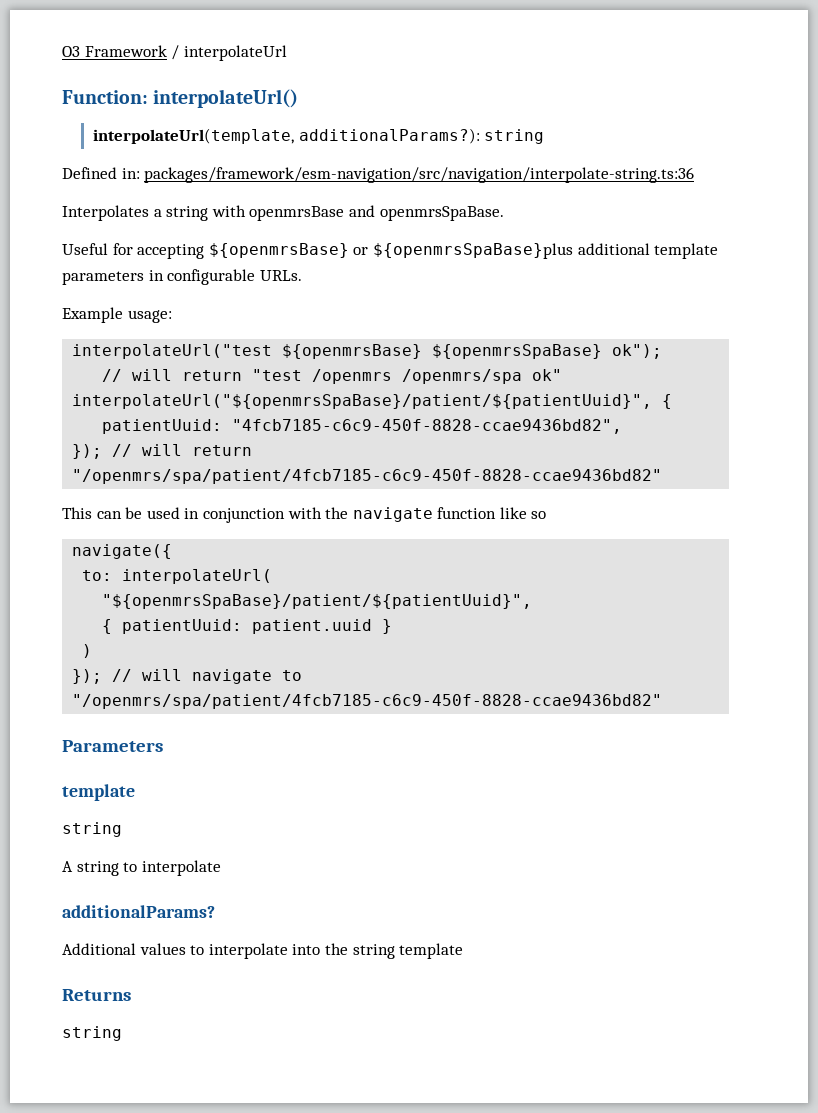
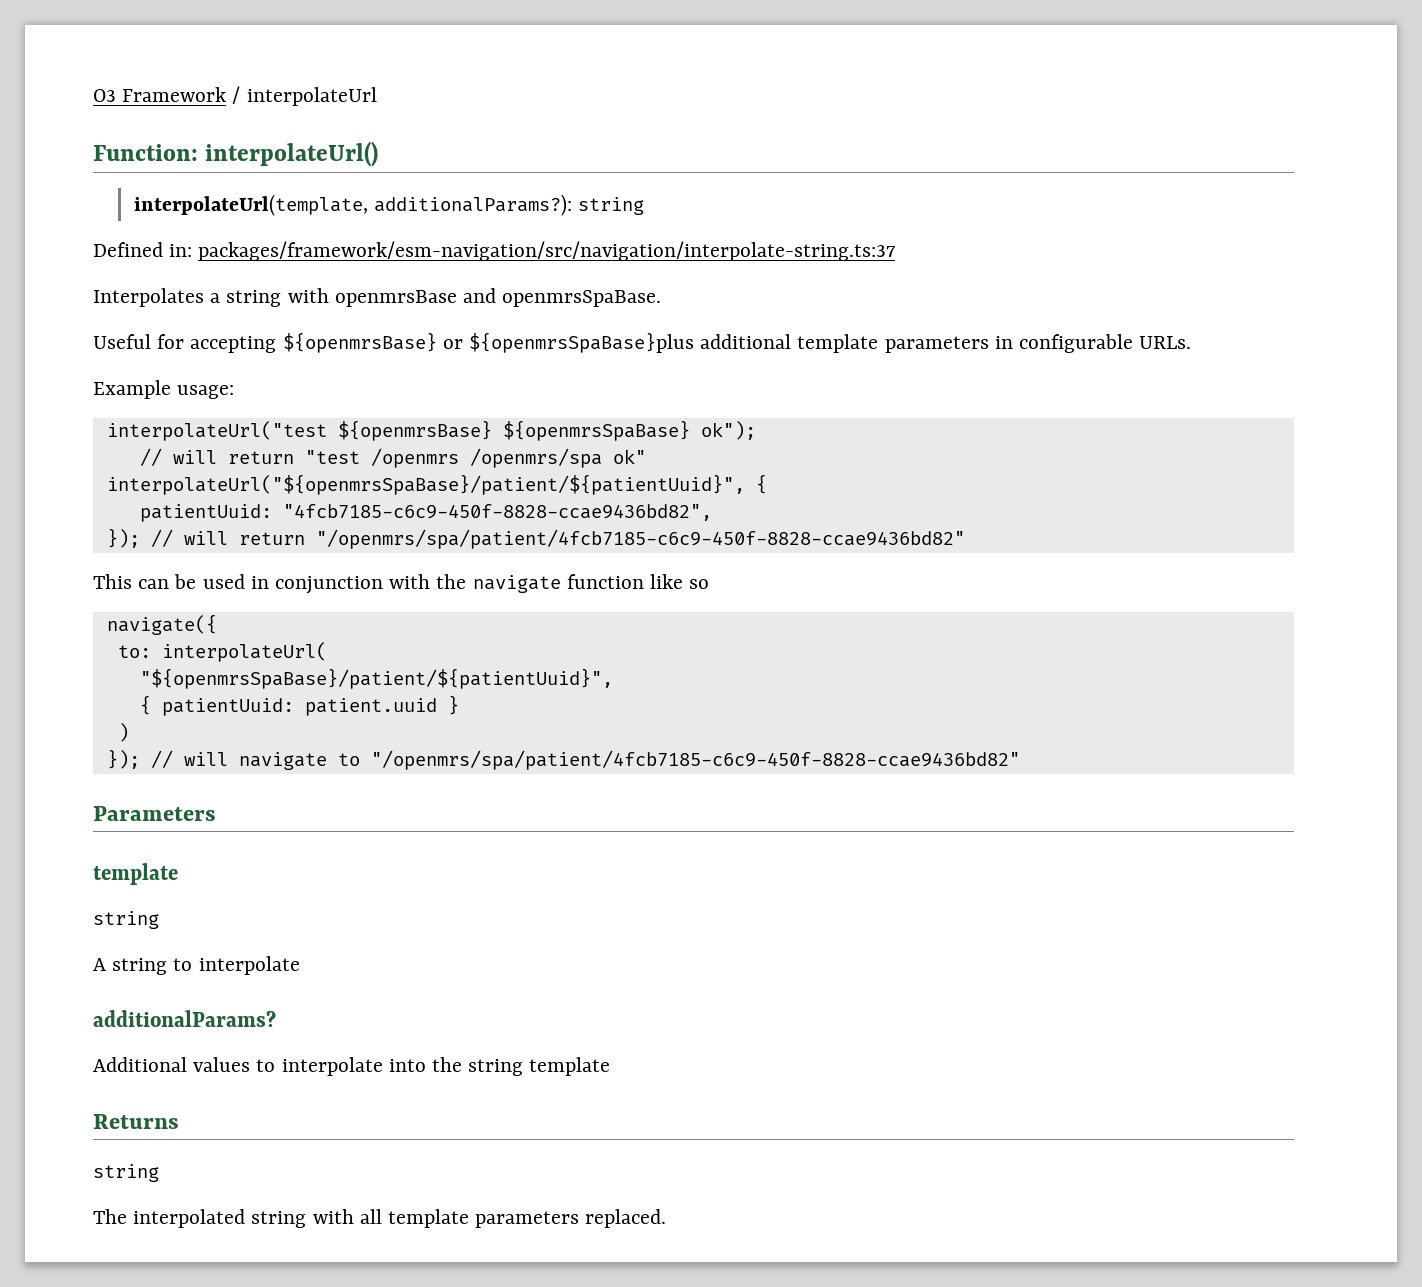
[144,167,695,183] packages/framework/esm-navigation/src/navigation/interpolate-string.ts:36 -> [198,241,896,261] packages/framework/esm-navigation/src/navigation/interpolate-string.ts:37
(122, 1033) none -> [93,1209,667,1228] // The interpolated string with all template parameters replaced.

